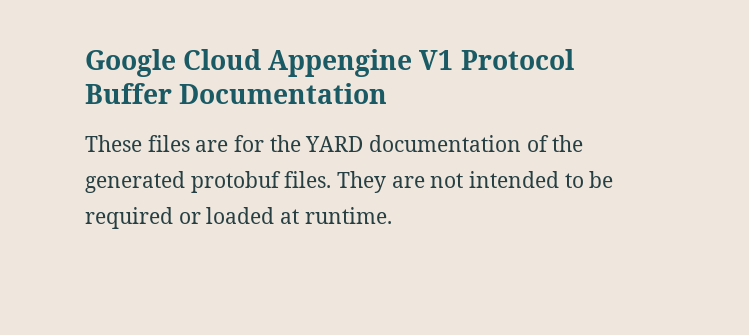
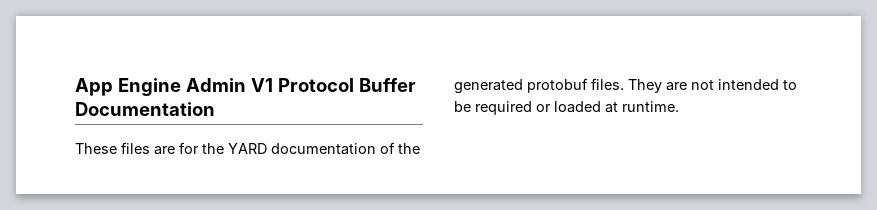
[85,49,413,77] Google Cloud Appengine -> [75,78,246,96] App Engine Admin

